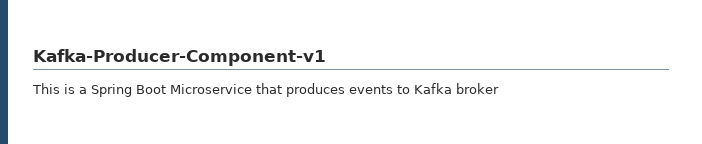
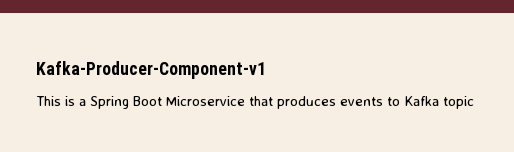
[456,83,499,94] broker -> [443,96,474,109] topic

